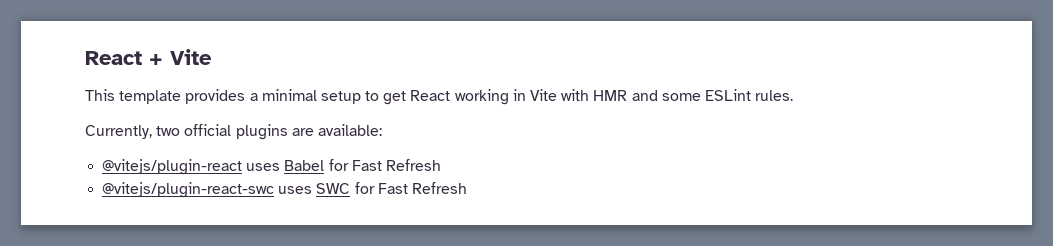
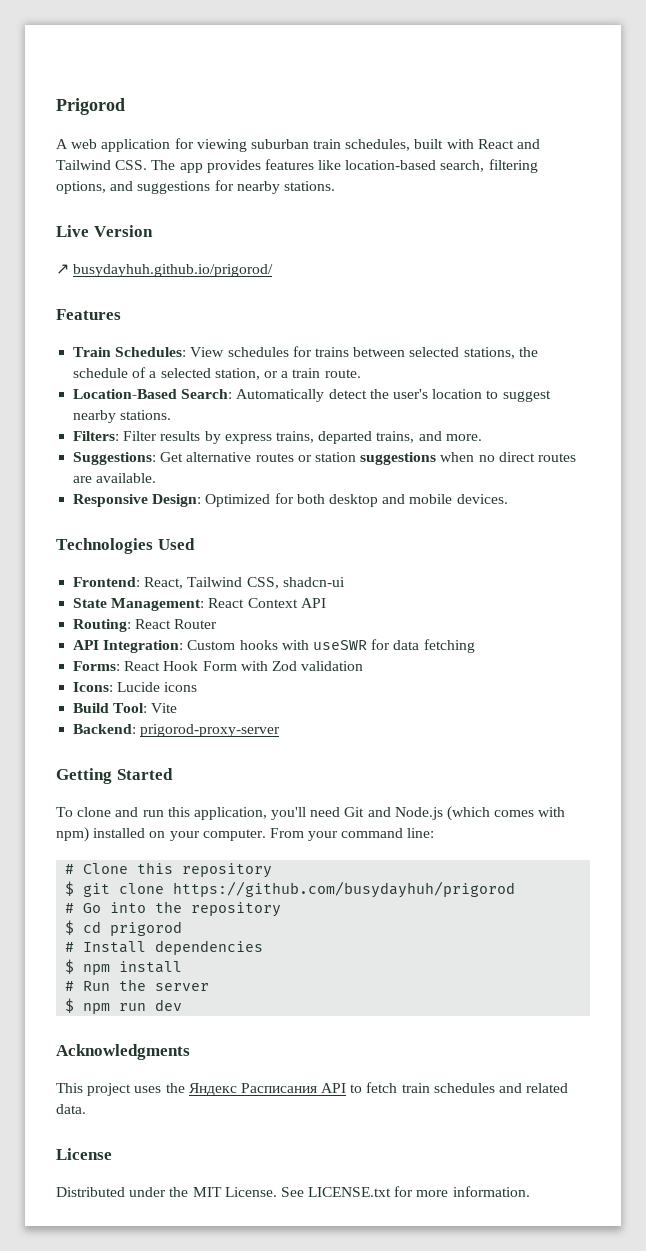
[85,49,212,65] [85,89,794,105] [85,124,382,140] [102,159,441,175] [102,182,467,198] React + Vite // This template provides a minimal setup to get React working in Vite with HMR and some ESLint rules. // Currently, two official plugins are available: // @vitejs/plugin-react uses Babel for Fast Refresh // @vitejs/plugin-react-swc uses SWC for Fast Refresh -> [56,98,125,115] [56,138,541,152] [56,159,538,173] [56,180,335,194] [56,225,153,237] [56,264,274,277] [56,309,121,320] [73,346,538,359] [73,367,361,380] [73,389,551,402] [73,410,172,423] [73,431,482,444] [73,452,576,465] [73,473,157,483] [73,493,508,507] [56,538,195,554] [73,577,345,589] [73,598,326,611] [73,619,218,632] [73,639,475,653] [73,661,364,671] [73,682,198,692] [73,703,178,713] [73,724,281,737] [56,768,173,784] [56,806,566,821] [56,827,435,842] [65,862,273,878] [65,881,516,898] [65,901,282,917] [65,920,183,936] [65,940,264,955] [65,959,183,975] [65,979,210,991] [65,998,183,1014] [56,1044,190,1060] [56,1082,569,1096] [56,1104,86,1114] [56,1148,112,1160] [56,1186,530,1197] Prigorod // A web application for viewing suburban train schedules, built with React and Tailwind CSS. The app provides features like location-based search, filtering options, and suggestions for nearby stations. // Live Version // ↗ busydayhuh.github.io/prigorod/ // Features // Train Schedules: View schedules for trains between selected stations, the schedule of a selected station, or a train route. // Location-Based Search: Automatically detect the user's location to suggest nearby stations. // Filters: Filter results by express trains, departed trains, and more. // Suggestions: Get alternative routes or station suggestions when no direct routes are available. // Responsive Design: Optimized for both desktop and mobile devices. // Technologies Used // Frontend: React, Tailwind CSS, shadcn-ui // State Management: React Context API // Routing: React Router // API Integration: Custom hooks with useSWR for data fetching // Forms: React Hook Form with Zod validation // Icons: Lucide icons // Build Tool: Vite // Backend: prigorod-proxy-server // Getting Started // To clone and run this application, you'll need Git and Node.js (which comes with npm) installed on your computer. From your command line: // # Clone this repository // $ git clone https://github.com/busydayhuh/prigorod // # Go into the repository // $ cd prigorod // # Install dependencies // $ npm install // # Run the server // $ npm run dev // Acknowledgments // This project uses the Яндекс Расписания API to fetch train schedules and related data. // License // Distributed under the MIT License. See LICENSE.txt for more information.

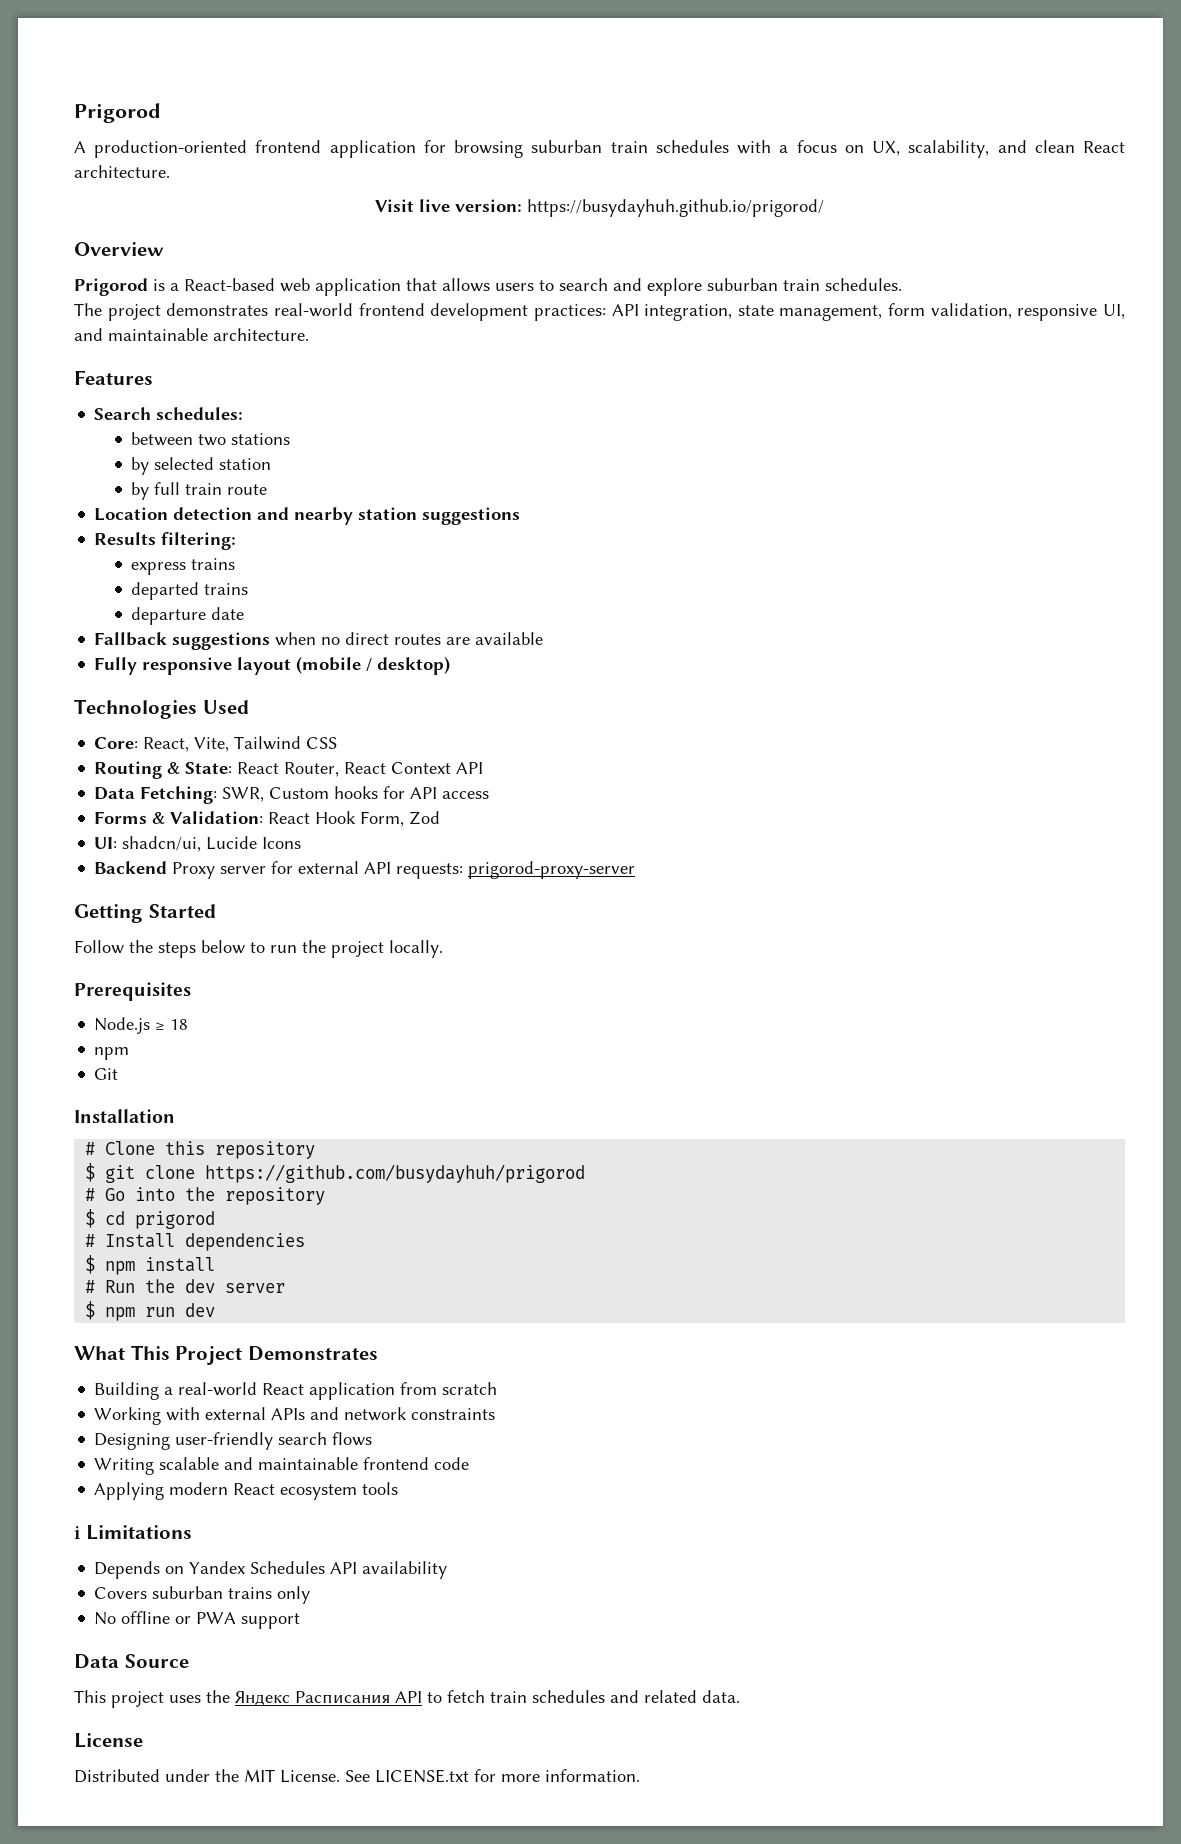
[71,138,541,152] [56,159,538,173] [56,180,335,194] [56,225,153,237] [56,264,274,277] [56,309,121,320] [73,346,538,359] [73,367,361,380] [73,389,551,402] [73,410,172,423] [73,431,482,444] [73,452,356,465] web application for viewing suburban train schedules, built with React and Tailwind CSS. The app provides features like location-based search, filtering options, and suggestions for nearby stations. // Live Version // ↗ busydayhuh.github.io/prigorod/ // Features // Train Schedules: View schedules for trains between selected stations, the schedule of a selected station, or a train route. // Location-Based Search: Automatically detect the user's location to suggest nearby stations. // Filters: Filter results by express trains, departed trains, and more. // Suggestions: Get alternative routes or station -> [94,140,1126,158] [74,165,170,178] [375,199,824,217] [74,242,164,256] [74,278,902,296] [74,303,1125,321] [74,328,309,341] [74,370,153,385] [94,407,244,420] [131,432,291,446] [131,457,272,475] [131,482,268,500] [94,507,521,525] [94,532,237,550] [131,558,236,575] [131,582,249,600] [131,607,245,625] [94,632,168,646] production-oriented frontend application for browsing suburban train schedules with a focus on UX, scalability, and clean React architecture. // Visit live version: https://busydayhuh.github.io/prigorod/ // Overview // Prigorod is a React-based web application that allows users to search and explore suburban train schedules. // The project demonstrates real-world frontend development practices: API integration, state management, form validation, responsive UI, and maintainable architecture. // Features // Search schedules: // between two stations // by selected station // by full train route // Location detection and nearby station suggestions // Results filtering: // express trains // departed trains // departure date // Fallback
[96,473,157,483] [73,493,508,507] [56,538,195,554] [73,577,345,589] [73,598,326,611] [73,619,218,632] [73,639,475,653] [73,661,364,671] [73,682,198,692] [73,703,178,713] [73,724,281,737] [56,768,173,784] [56,806,566,821] [56,827,435,842] available. // Responsive Design: Optimized for both desktop and mobile devices. // Technologies Used // Frontend: React, Tailwind CSS, shadcn-ui // State Management: React Context API // Routing: React Router // API Integration: Custom hooks with useSWR for data fetching // Forms: React Hook Form with Zod validation // Icons: Lucide icons // Build Tool: Vite // Backend: prigorod-proxy-server // Getting Started // To clone and run this application, you'll need Git and Node.js (which comes with npm) installed on your computer. From your command line: -> [475,632,544,645] [94,656,451,675] [74,699,249,719] [94,736,338,752] [94,761,484,779] [94,786,490,804] [94,811,441,827] [94,836,302,852] [94,861,636,879] [74,904,216,923] [74,940,443,958] [74,982,191,1001] [94,1017,189,1034] [94,1047,130,1060] [94,1068,119,1080] [74,1109,175,1123] available // Fully responsive layout (mobile / desktop) // Technologies Used // Core: React, Vite, Tailwind CSS // Routing & State: React Router, React Context API // Data Fetching: SWR, Custom hooks for API access // Forms & Validation: React Hook Form, Zod // UI: shadcn/ui, Lucide Icons // Backend Proxy server for external API requests: prigorod-proxy-server // Getting Started // Follow the steps below to run the project locally. // Prerequisites // Node.js ≥ 18 // npm // Git // Installation
(147, 985) none -> [185,1279,216,1293] dev
[56,1044,190,1060] Acknowledgments -> [74,1345,378,1365] [94,1382,498,1400] [94,1407,496,1425] [94,1432,373,1450] [94,1457,470,1475] [94,1482,399,1500] [74,1525,192,1540] [94,1561,448,1579] [94,1586,311,1604] [94,1611,301,1629] [74,1654,189,1669] What This Project Demonstrates // Building a real-world React application from scratch // Working with external APIs and network constraints // Designing user-friendly search flows // Writing scalable and maintainable frontend code // Applying modern React ecosystem tools // ℹ Limitations // Depends on Yandex Schedules API availability // Covers suburban trains only // No offline or PWA support // Data Source

